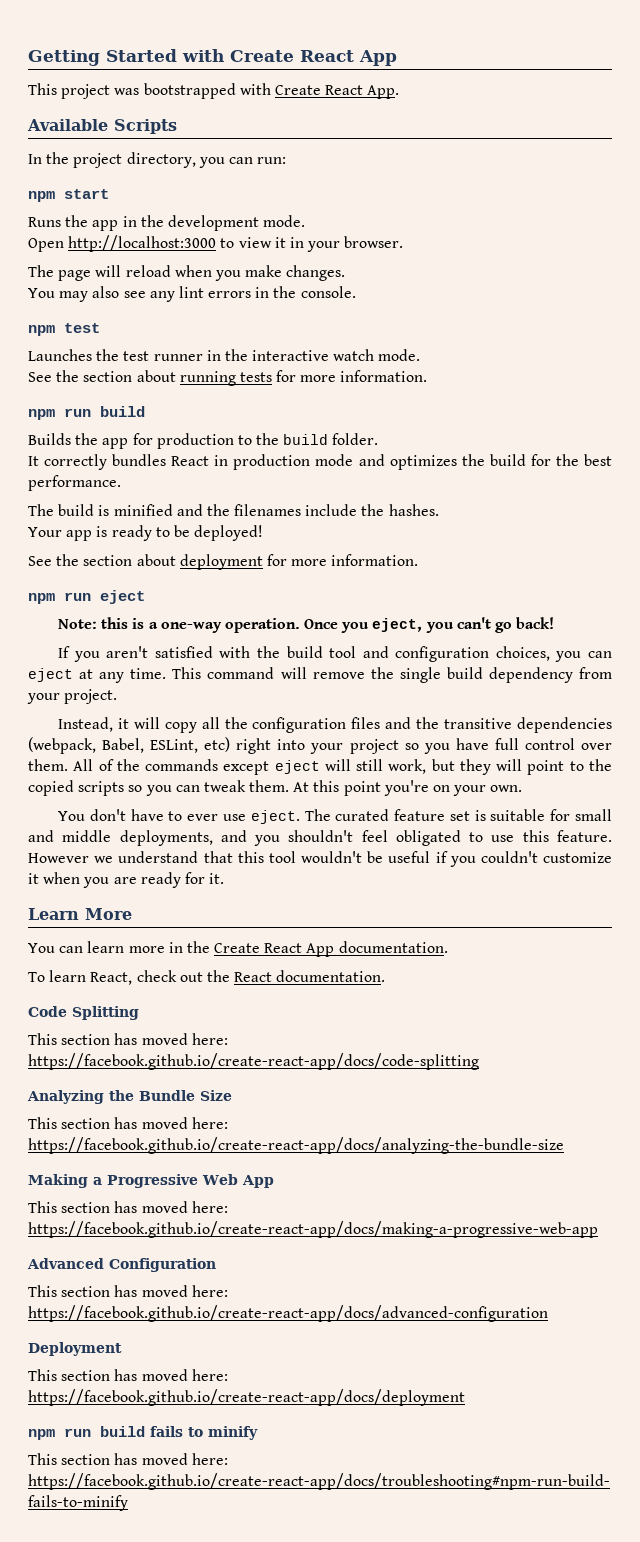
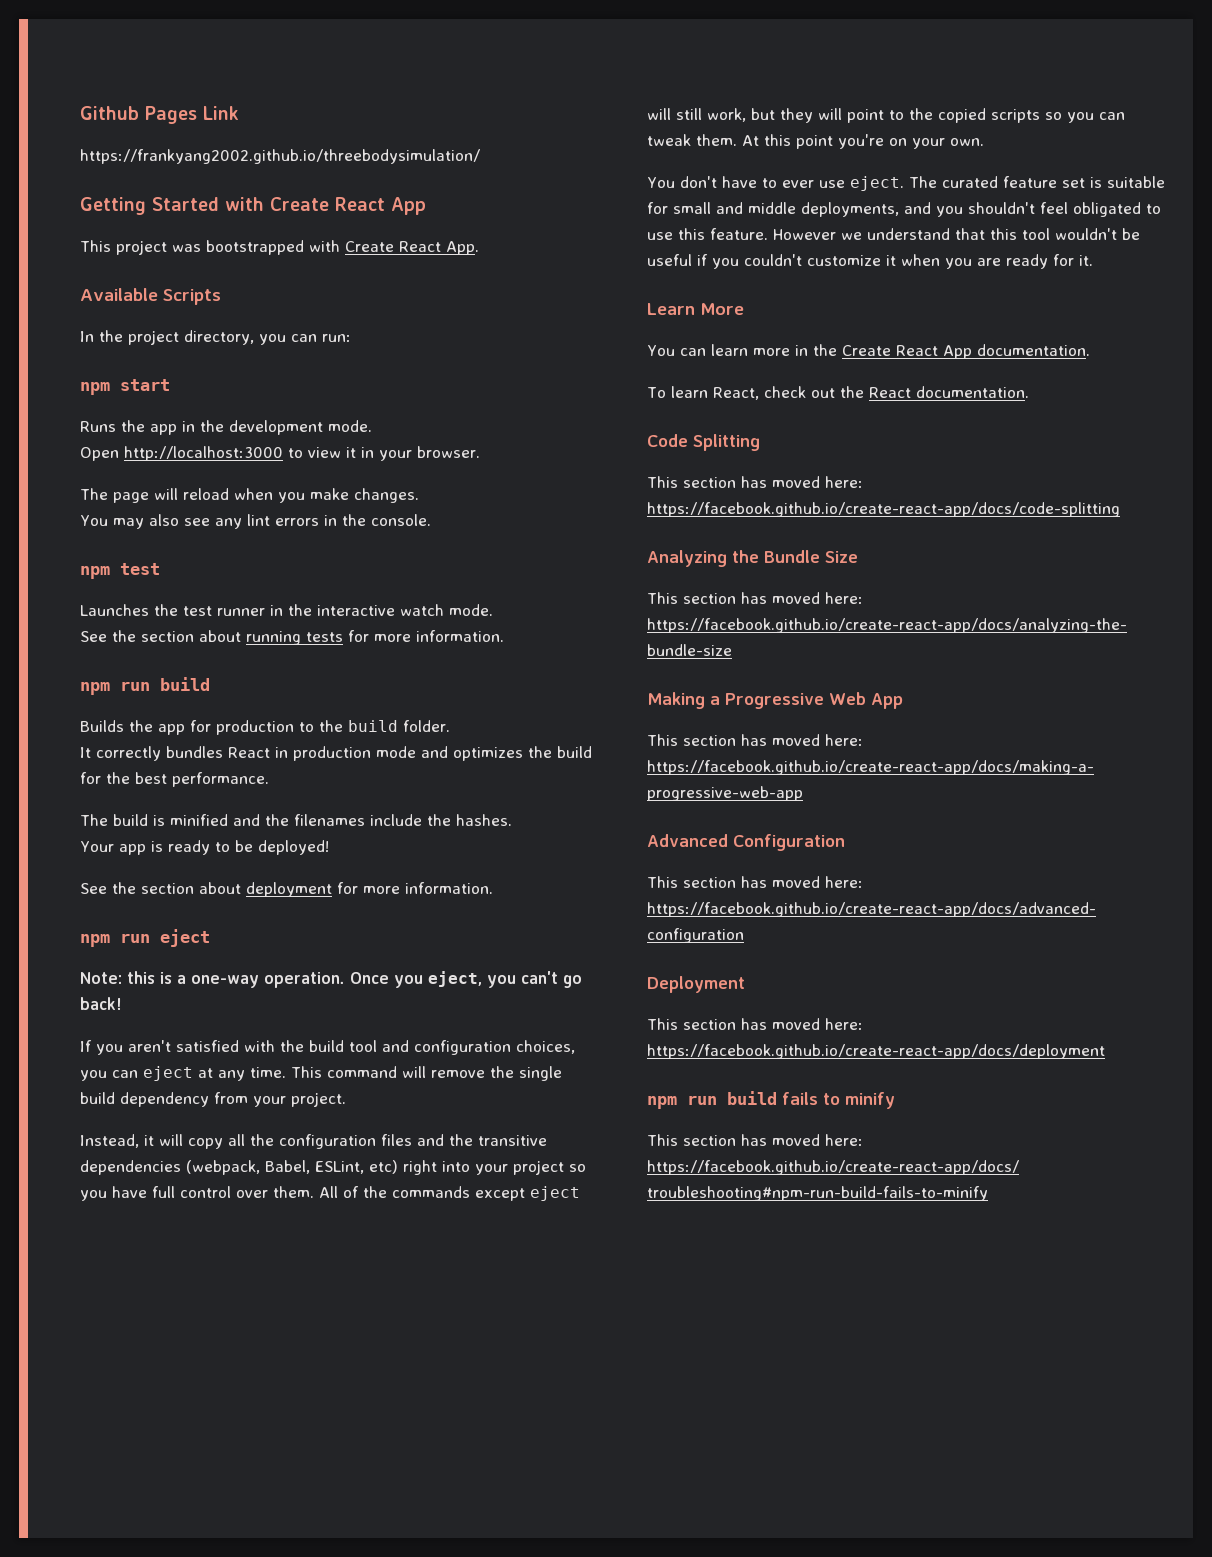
(28, 58) none -> [80,106,239,124] [80,149,480,164] Github Pages Link // https://frankyang2002.github.io/threebodysimulation/ //

